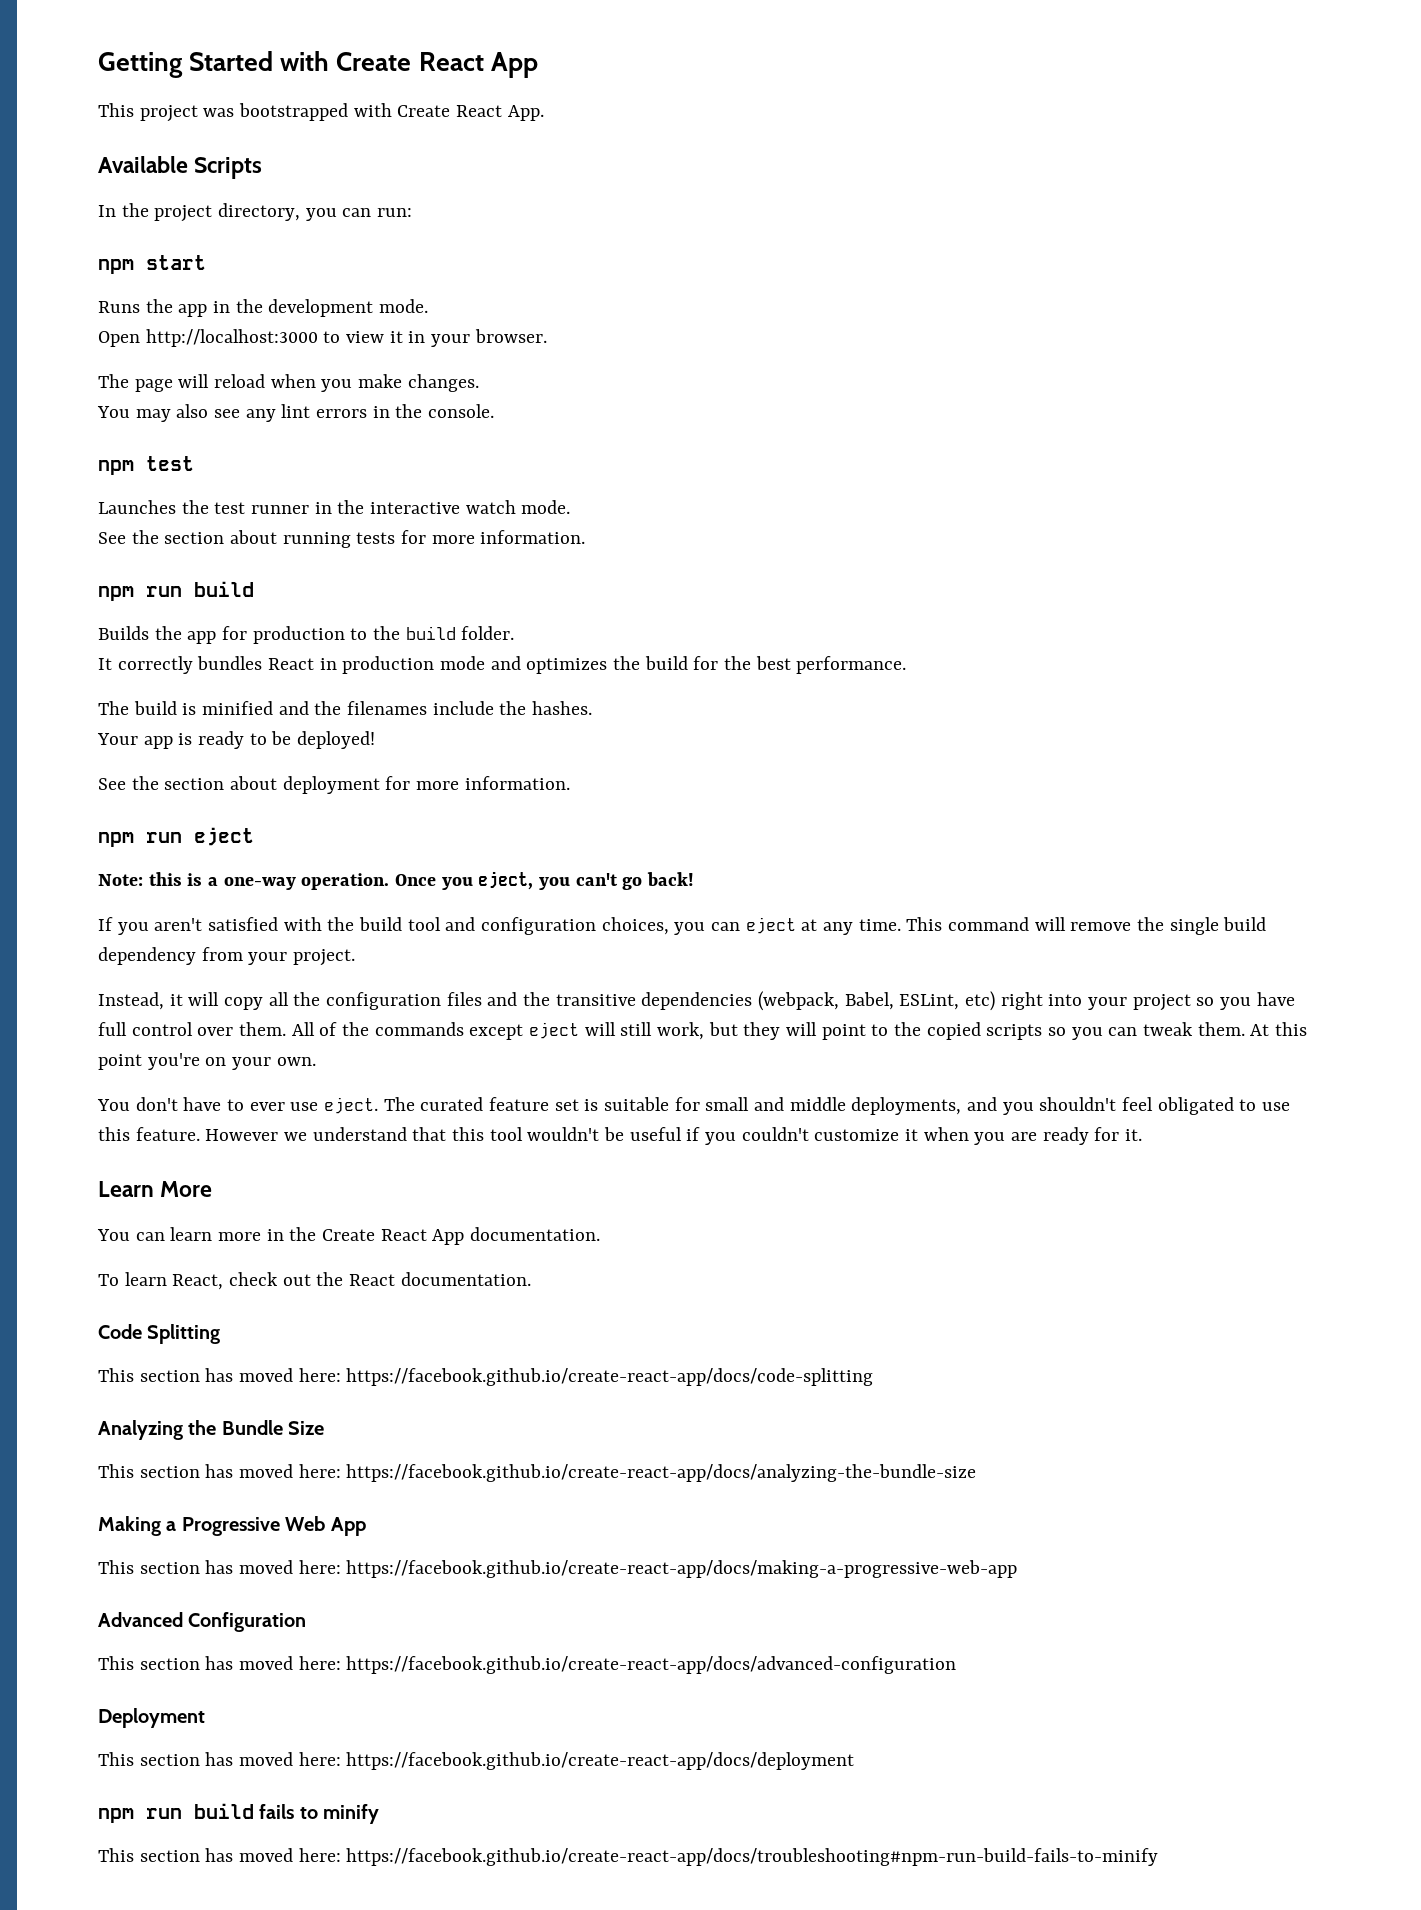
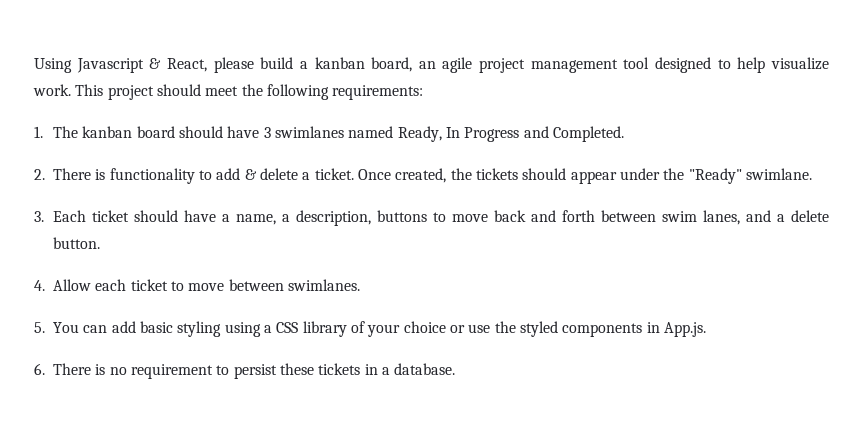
[98,51,538,78] [98,103,544,122] [98,156,263,179] [98,203,413,222] [98,255,206,274] [98,299,429,317] [98,329,547,347] [98,374,479,392] [97,404,495,422] [98,456,194,475] [98,500,571,514] [98,530,586,548] [98,581,254,601] [98,626,515,644] [98,656,907,674] [98,701,593,715] [97,731,376,749] [98,776,570,794] [98,827,254,847] [98,871,695,890] [98,917,1267,935] [98,947,356,966] [98,991,1295,1011] [98,1022,1308,1040] [98,1053,316,1070] [97,1097,1291,1115] [98,1127,1143,1145] [98,1181,213,1197] [97,1227,601,1245] [98,1272,531,1290] [98,1324,221,1344] [98,1368,874,1386] [98,1420,325,1440] [98,1464,977,1482] [98,1516,366,1536] [98,1560,1018,1578] [98,1612,307,1632] [98,1656,957,1674] [98,1708,205,1728] [98,1752,855,1770] [98,1803,380,1824] [98,1848,1159,1866] Getting Started with Create React App // This project was bootstrapped with Create React App. // Available Scripts // In the project directory, you can run: // npm start // Runs the app in the development mode. // Open http://localhost:3000 to view it in your browser. // The page will reload when you make changes. // You may also see any lint errors in the console. // npm test // Launches the test runner in the interactive watch mode. // See the section about running tests for more information. // npm run build // Builds the app for production to the build folder. // It correctly bundles React in production mode and optimizes the build for the best performance. // The build is minified and the filenames include the hashes. // Your app is ready to be deployed! // See the section about deployment for more information. // npm run eject // Note: this is a one-way operation. Once you eject, you can't go back! // If you aren't satisfied with the build tool and configuration choices, you can eject at any time. This command will remove the single build dependency from your project. // Instead, it will copy all the configuration files and the transitive dependencies (webpack, Babel, ESLint, etc) right into your project so you have full control over them. All of the commands except eject will still work, but they will point to the copied scripts so you can tweak them. At this point you're on your own. // You don't have to ever use eject. The curated feature set is suitable for small and middle deployments, and you shouldn't feel obligated to use this feature. However we understand that this tool wouldn't be useful if you couldn't customize it when you are ready for it. // Learn More // You can learn more in the Create React App documentation. // To learn React, check out the React documentation. // Code Splitting // This section has moved here: https://facebook.github.io/create-react-app/docs/code-splitting // Analyzing the Bundle Size // This section has moved here: https://facebook.github.io/create-react-app/docs/analyzing-the-bundle-size // Making a Progressive Web App // This section has moved here: https://facebook.github.io/create-react-app/docs/making-a-progressive-web-app // Advanced Configuration // This section has moved here: https://facebook.github.io/create-react-app/docs/advanced-configuration // Deployment // This section has moved here: https://facebook.github.io/create-react-app/docs/deployment // npm run build fails to minify // This section has moved here: https://facebook.github.io/create-react-app/docs/troubleshooting#npm-run-build-fails-to-minify -> [34,57,829,73] [33,84,424,100] [34,126,624,142] [34,168,812,184] [34,210,829,226] [53,237,101,249] [34,279,360,291] [34,321,706,337] [34,363,456,379] Using Javascript & React, please build a kanban board, an agile project management tool designed to help visualize work. This project should meet the following requirements: // 1. The kanban board should have 3 swimlanes named Ready, In Progress and Completed. // 2. There is functionality to add & delete a ticket. Once created, the tickets should appear under the "Ready" swimlane. // 3. Each ticket should have a name, a description, buttons to move back and forth between swim lanes, and a delete button. // 4. Allow each ticket to move between swimlanes. // 5. You can add basic styling using a CSS library of your choice or use the styled components in App.js. // 6. There is no requirement to persist these tickets in a database.

